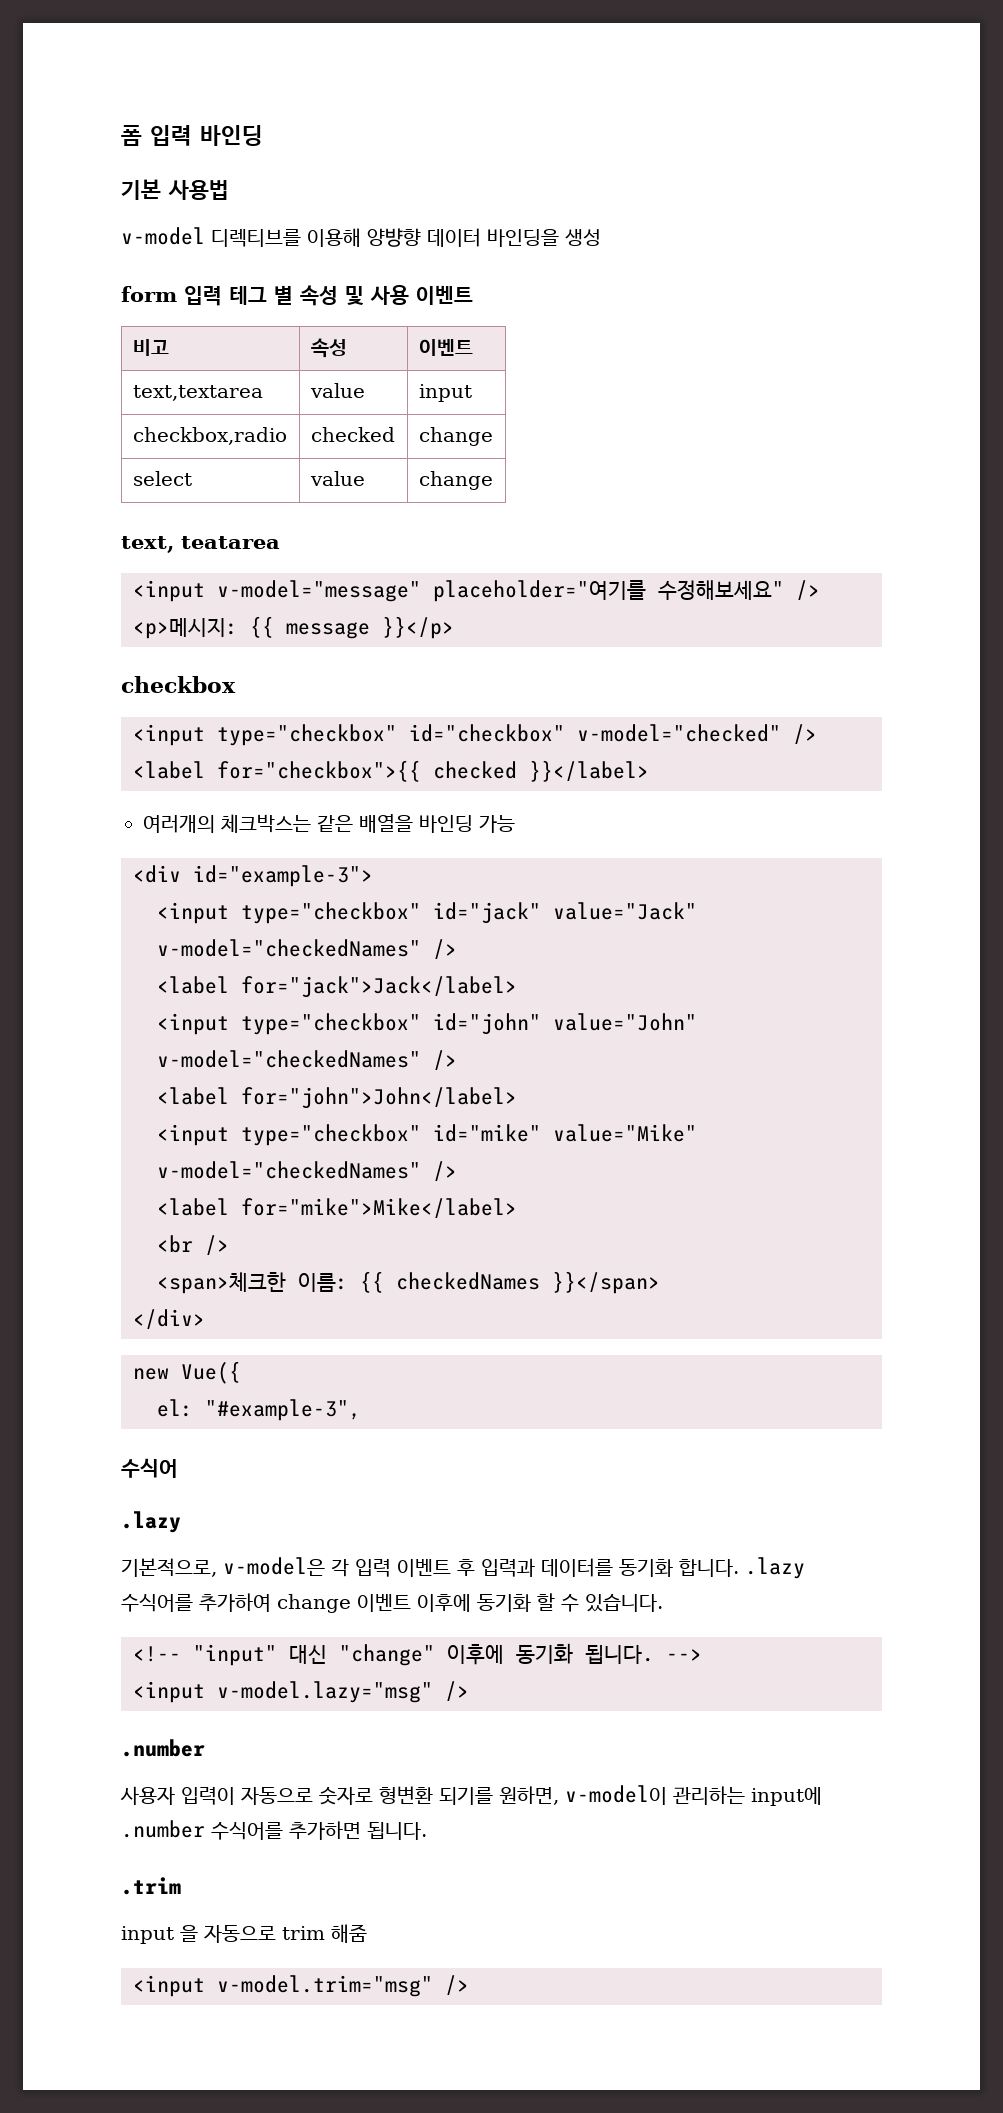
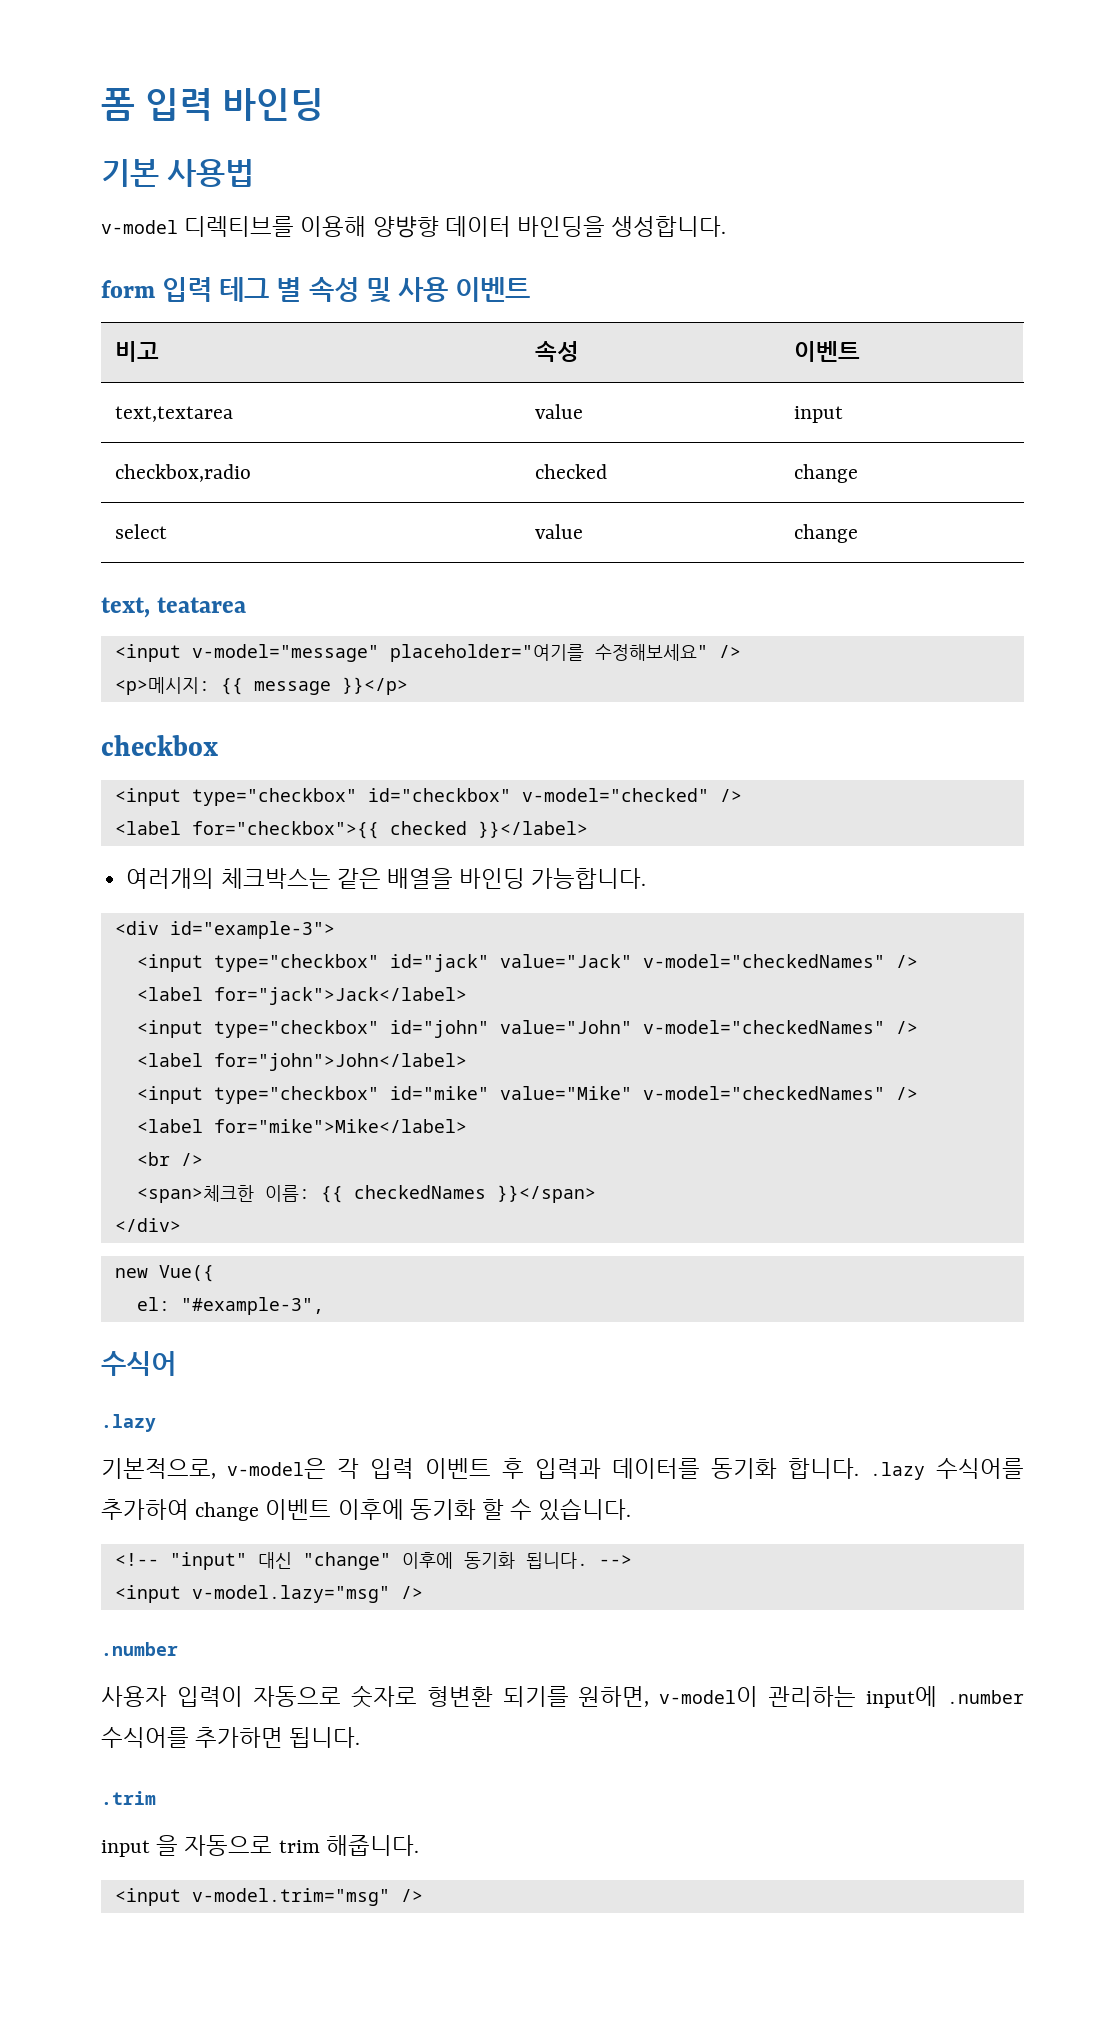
[565,229,601,246] 생성 -> [611,216,727,237] 생성합니다.
[479,815,515,833] 가능 -> [531,868,647,889] 가능합니다.
[331,1924,367,1943] 해줌 -> [325,1835,419,1856] 해줍니다.

